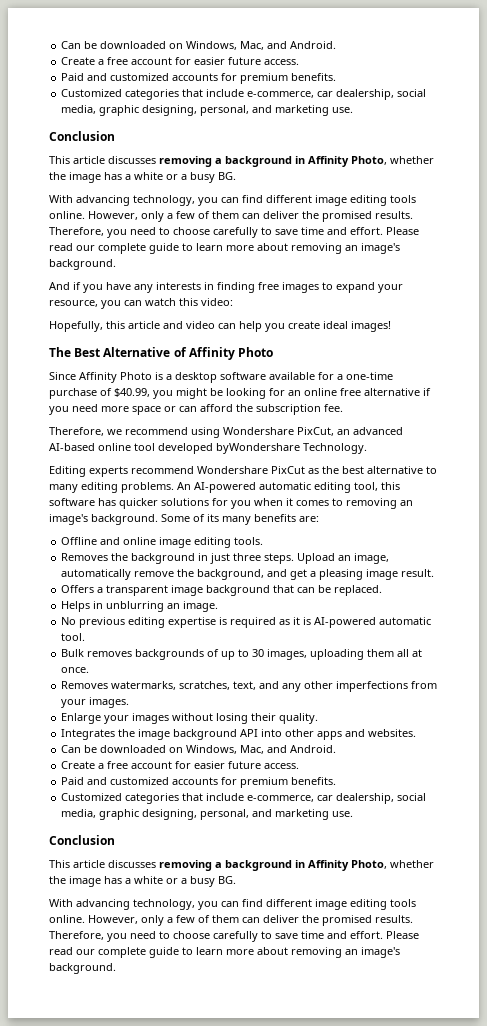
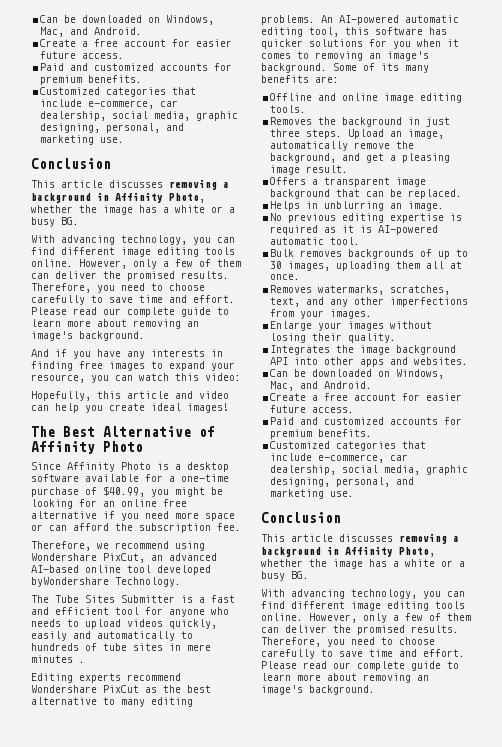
(367, 448) none -> [31,595,235,603] [31,607,229,617] [31,619,217,629] [31,631,193,641] [31,643,211,651] [31,655,85,663] // The Tube Sites Submitter is a fast and efficient tool for anyone who needs to upload videos quickly, easily and automatically to hundreds of tube sites in mere minutes .

